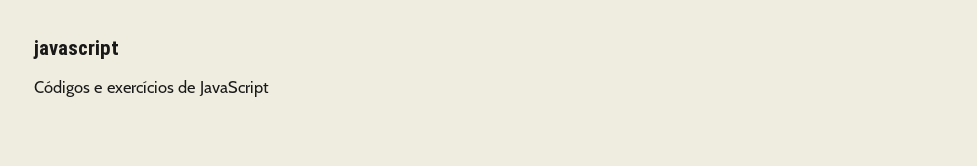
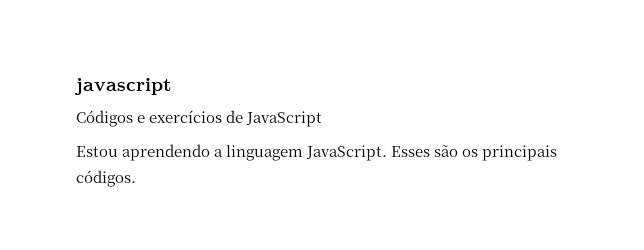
(269, 89) none -> [76,144,558,161] [76,170,136,187] // Estou aprendendo a linguagem JavaScript. Esses são os principais códigos.

